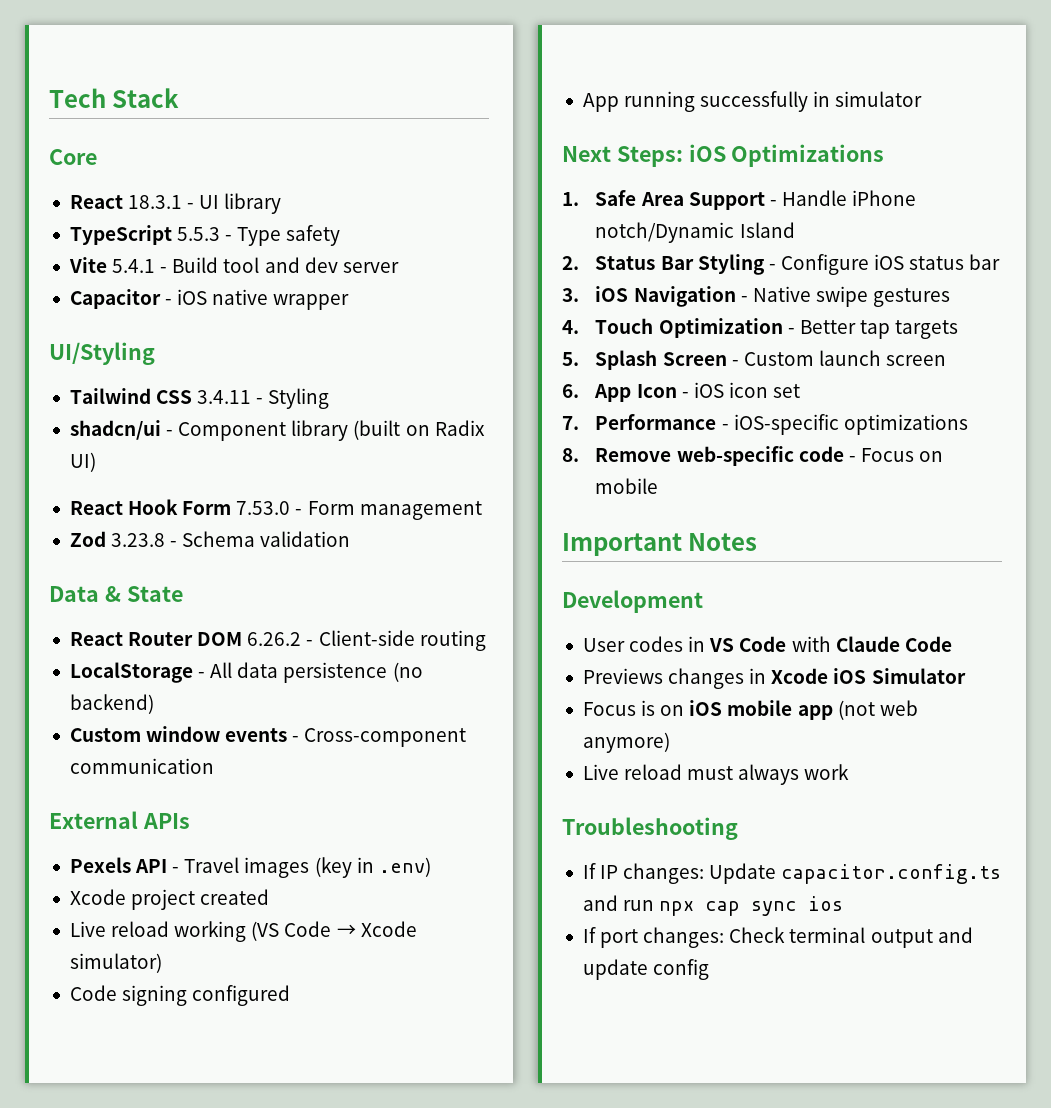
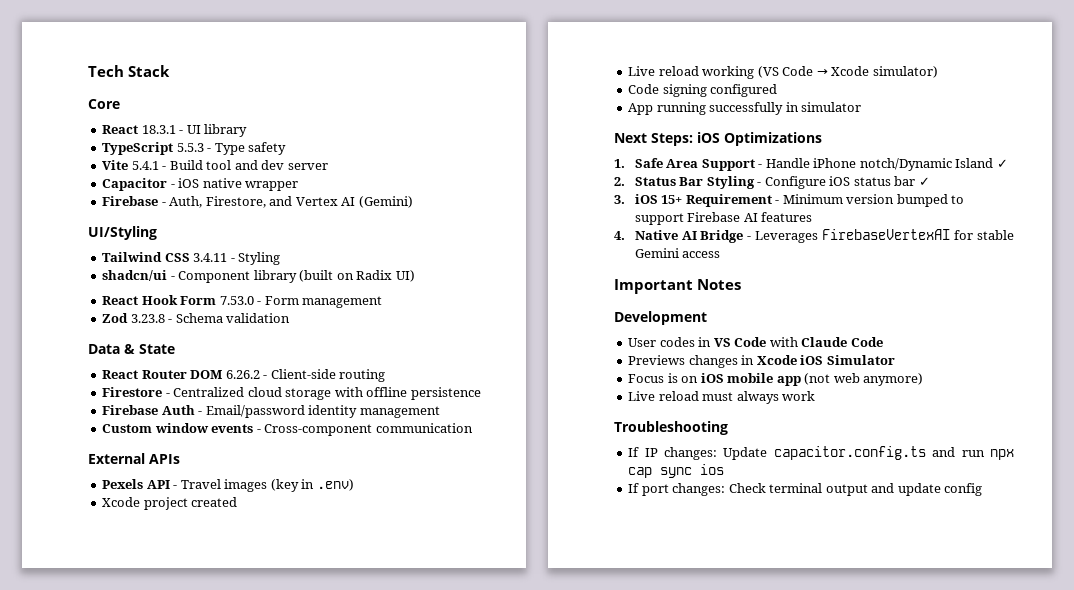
(350, 302) none -> [102,196,413,208] // Firebase - Auth, Firestore, and Vertex AI (Gemini)
[69,662,423,683] [69,694,154,714] LocalStorage - All data persistence (no backend) -> [102,387,481,400] [102,405,440,418] Firestore - Centralized cloud storage with offline persistence // Firebase Auth - Email/password identity management
(795, 230) none -> [996,159,1008,168] ✓
(1001, 262) none -> [918,177,930,186] ✓
[633,286,951,307] [562,318,959,339] [562,350,947,370] [562,382,801,402] [562,414,968,435] [562,446,944,466] [595,478,659,494] Navigation - Native swipe gestures // 4. Touch Optimization - Better tap targets // 5. Splash Screen - Custom launch screen // 6. App Icon - iOS icon set // 7. Performance - iOS-specific optimizations // 8. Remove web-specific code - Focus on mobile -> [661,194,965,207] [634,212,813,225] [614,229,1014,243] [634,248,721,258] 15+ Requirement - Minimum version bumped to support Firebase AI features // 4. Native AI Bridge - Leverages FirebaseVertexAI for stable Gemini access

